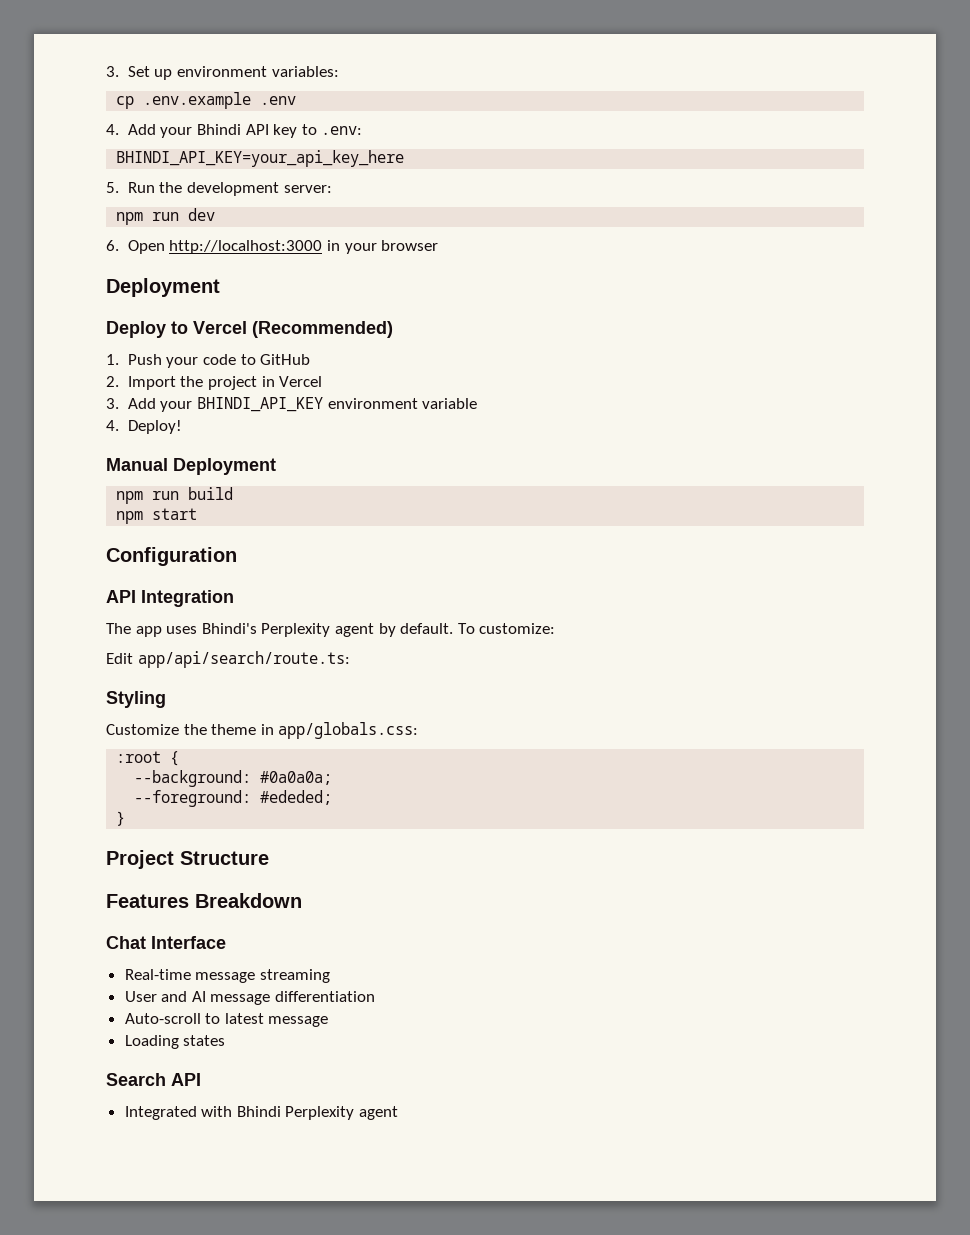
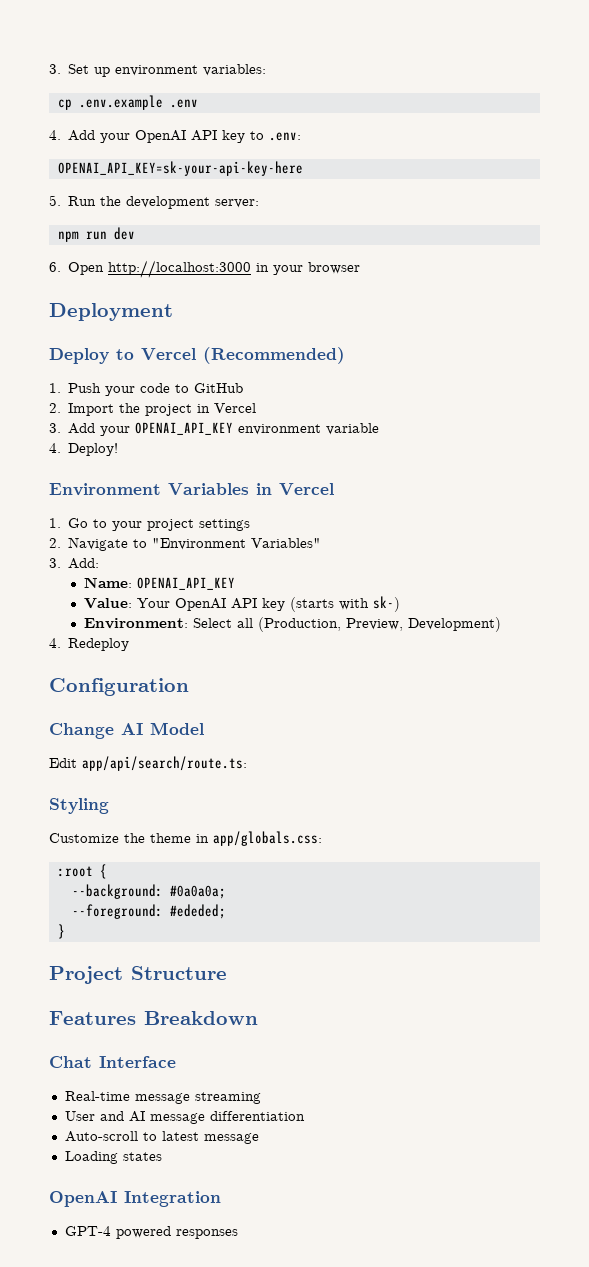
[197,124,242,135] Bhindi -> [135,130,187,143] OpenAI
[116,150,405,167] BHINDI_API_KEY=your_api_key_here -> [57,161,303,176] OPENAI_API_KEY=sk-your-api-key-here
[197,397,324,412] BHINDI_API_KEY -> [135,422,234,435] OPENAI_API_KEY
[106,458,276,475] [116,487,234,504] [116,508,198,524] [106,547,237,566] [106,590,234,607] [106,623,556,637] Manual Deployment // npm run build // npm start // Configuration // API Integration // The app uses Bhindi's Perplexity agent by default. To customize: -> [49,483,334,496] [49,518,251,531] [49,537,322,551] [49,558,100,569] [83,577,235,590] [83,596,400,612] [83,617,501,632] [49,638,130,651] [49,678,189,696] [49,722,204,739] Environment Variables in Vercel // 1. Go to your project settings // 2. Navigate to "Environment Variables" // 3. Add: // Name: OPENAI_API_KEY // Value: Your OpenAI API key (starts with sk-) // Environment: Select all (Production, Preview, Development) // 4. Redeploy // Configuration // Change AI Model
[106,1073,201,1086] [124,1106,399,1120] Search API // Integrated with Bhindi Perplexity agent -> [49,1191,221,1207] [64,1226,238,1239] OpenAI Integration // GPT-4 powered responses

